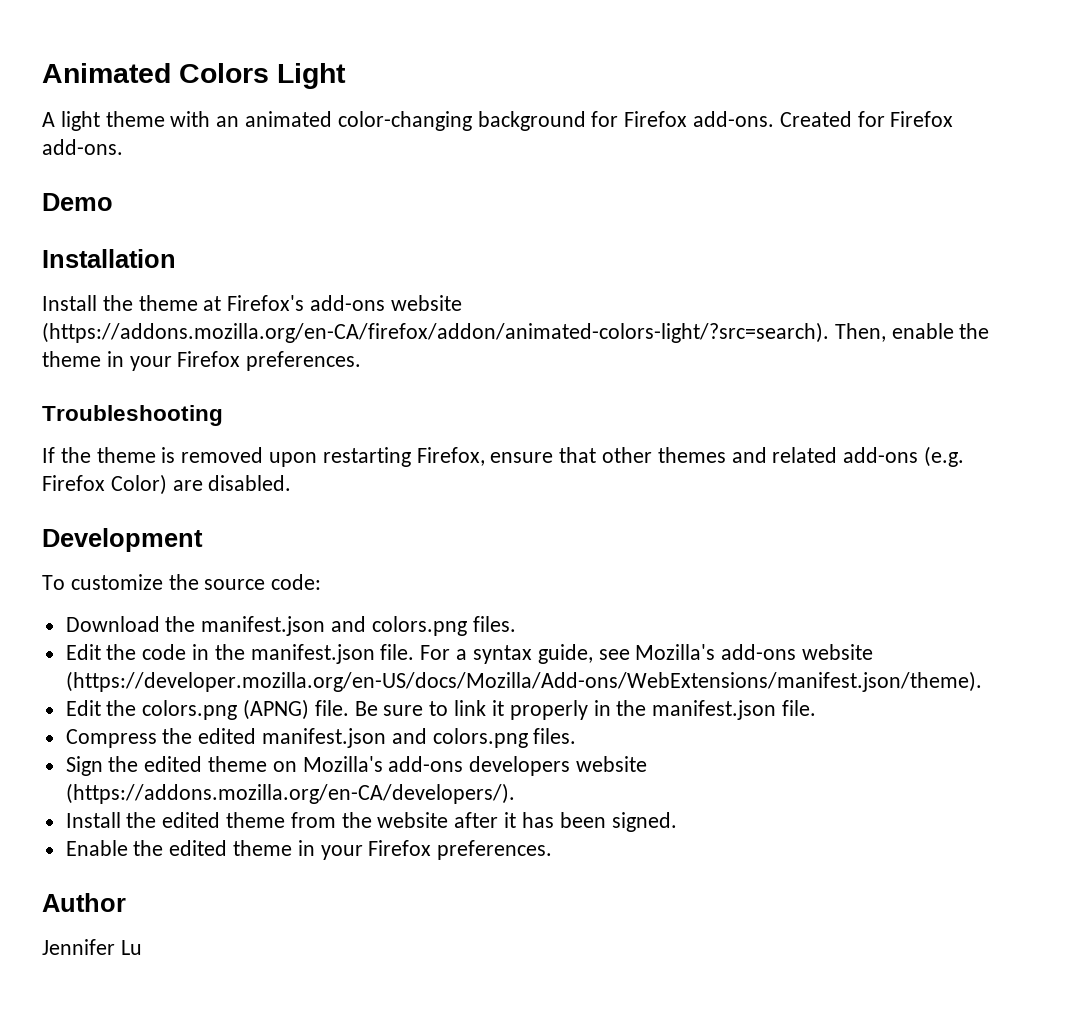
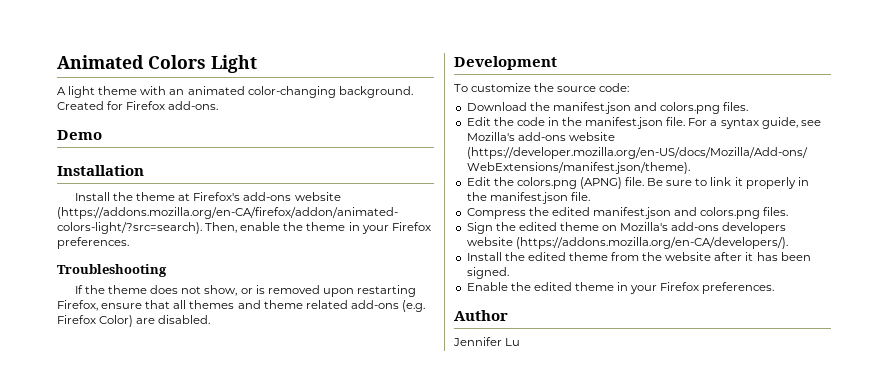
[477,111,775,131] background for Firefox add-ons. -> [338,86,413,98] background.
(156, 455) none -> [150,285,253,296] does not show, or
[602,447,653,463] other -> [173,300,187,309] all
(767, 455) none -> [263,300,303,309] theme

